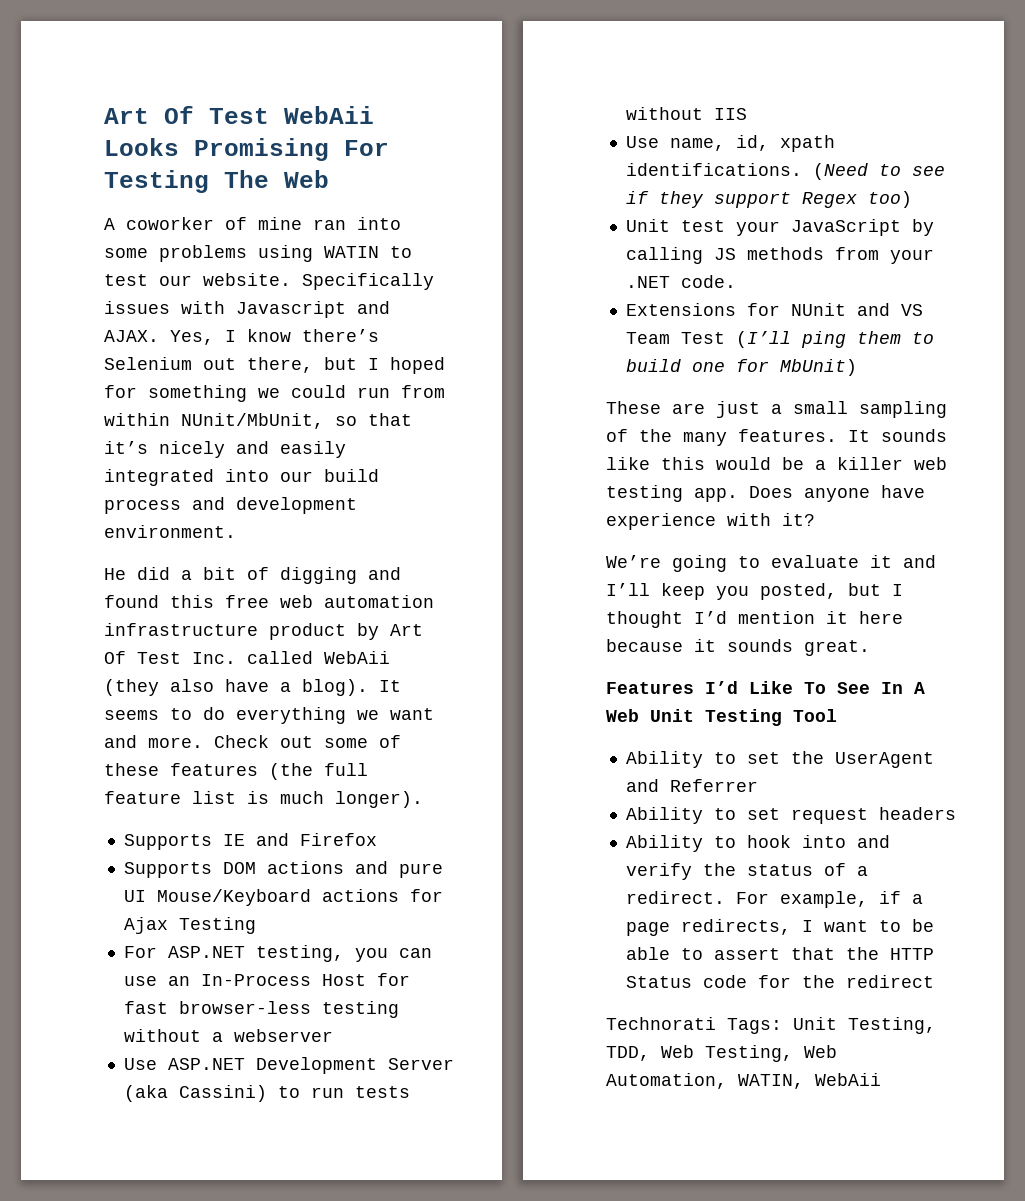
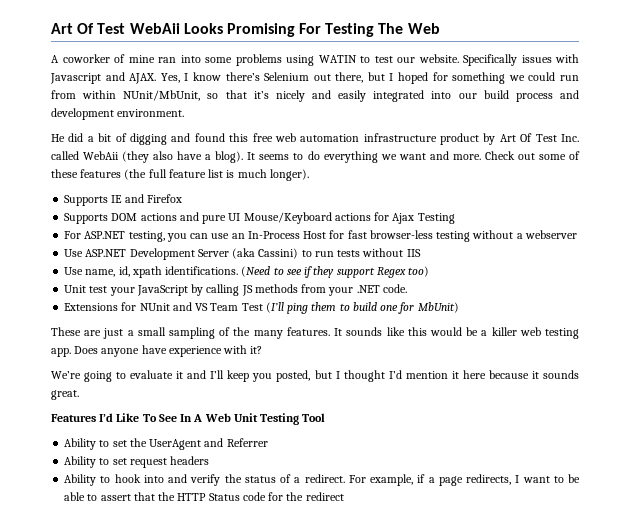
[606,1017,936,1034] [606,1045,837,1062] [606,1073,881,1089] // Technorati Tags: Unit Testing, TDD, Web Testing, Web Automation, WATIN, WebAii -> (344, 496) none

